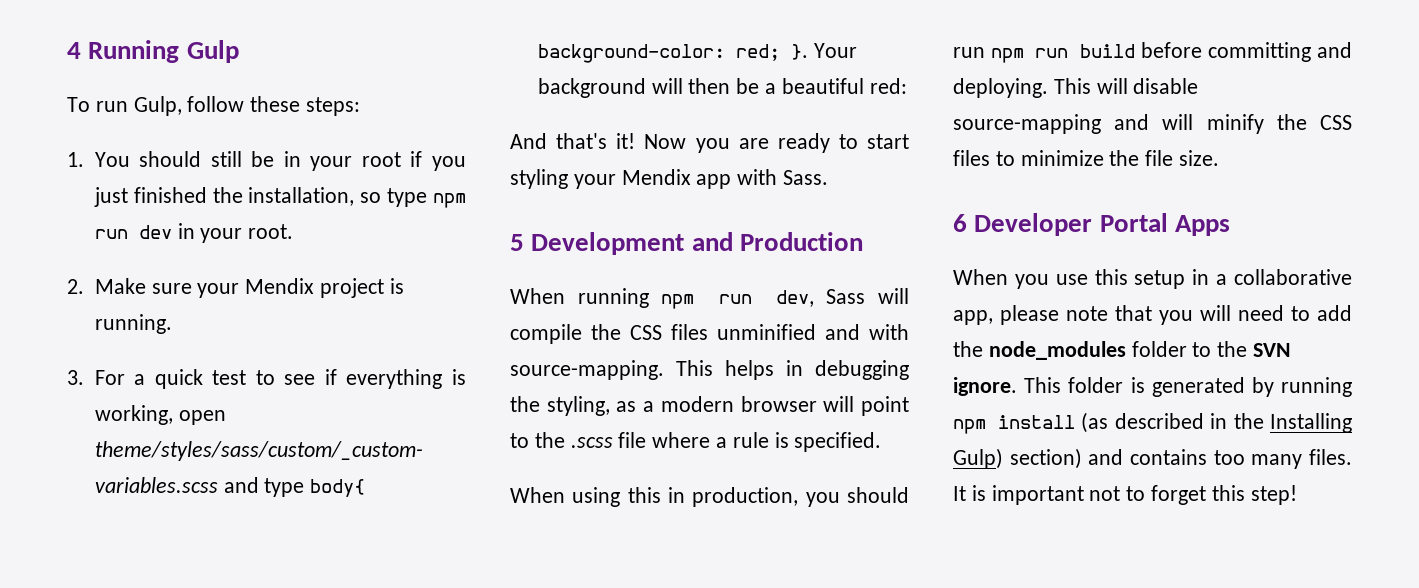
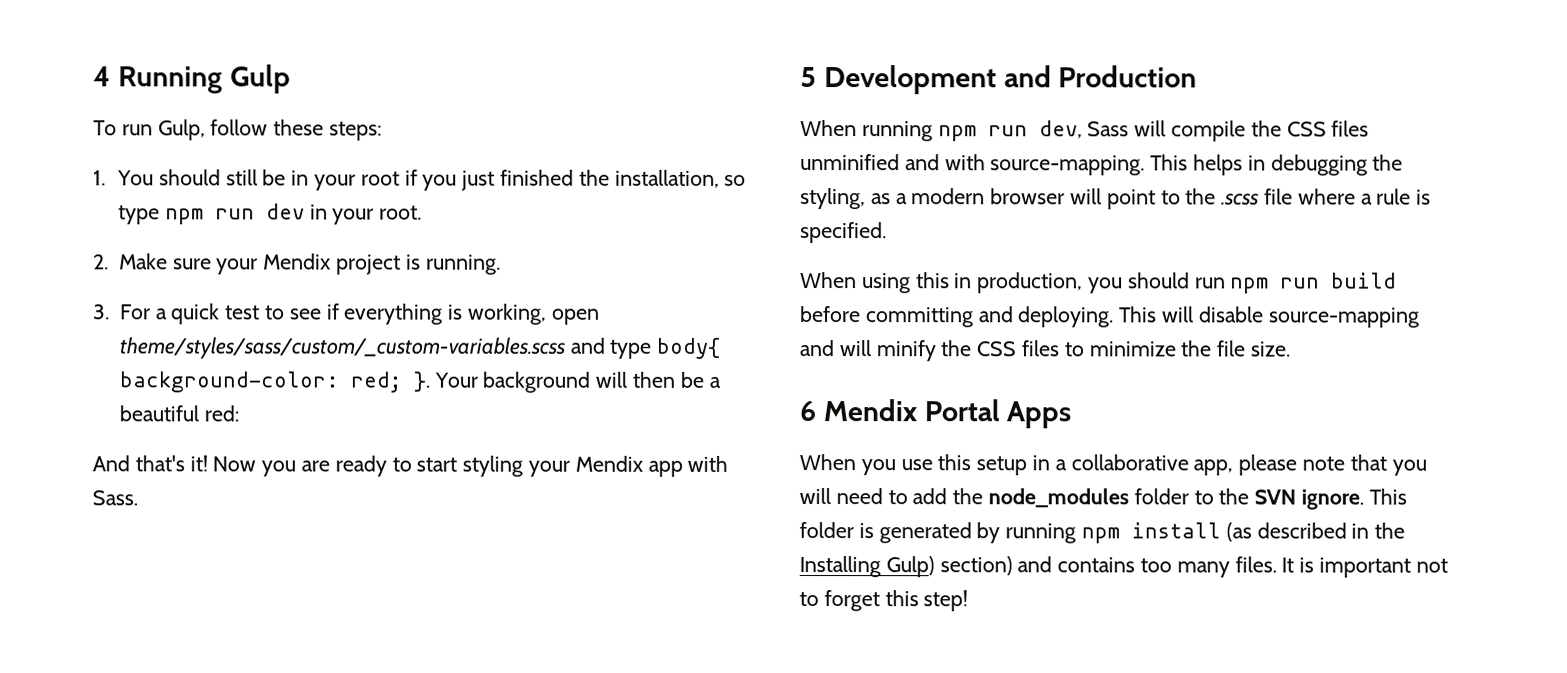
[974,213,1093,236] Developer -> [822,399,917,422] Mendix

